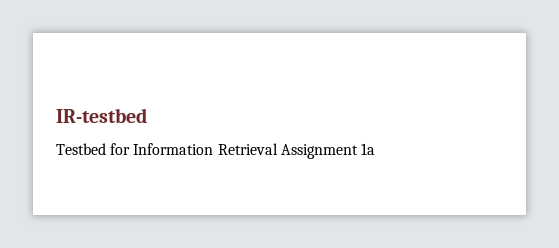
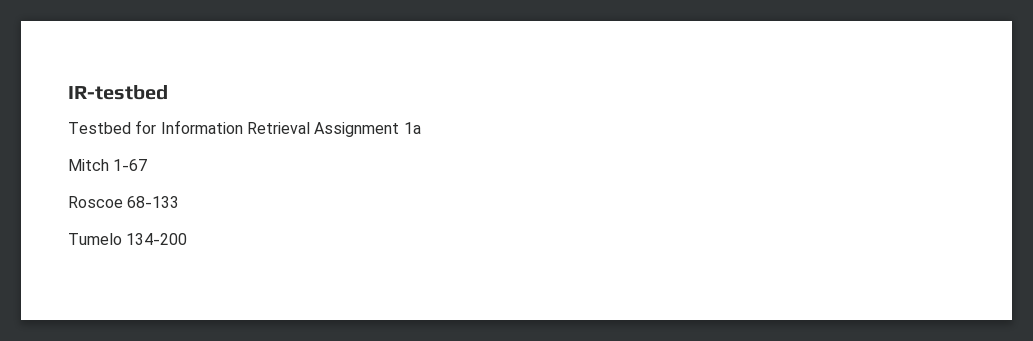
(375, 149) none -> [68,159,148,171] [68,196,180,208] [68,233,188,245] // Mitch 1-67 // Roscoe 68-133 // Tumelo 134-200

